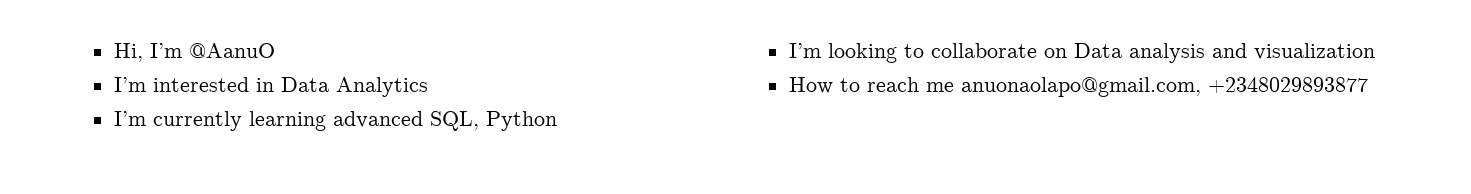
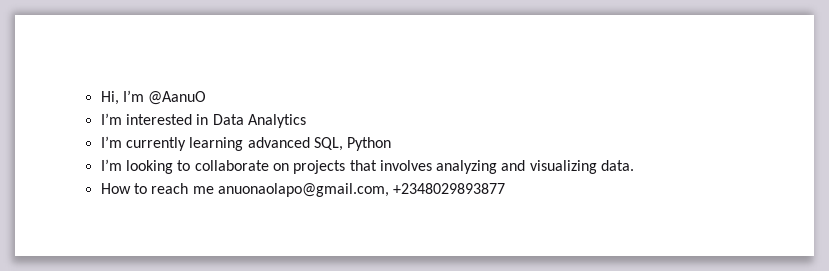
[1073,43,1375,63] Data analysis and visualization -> [293,160,635,174] projects that involves analyzing and visualizing data.

